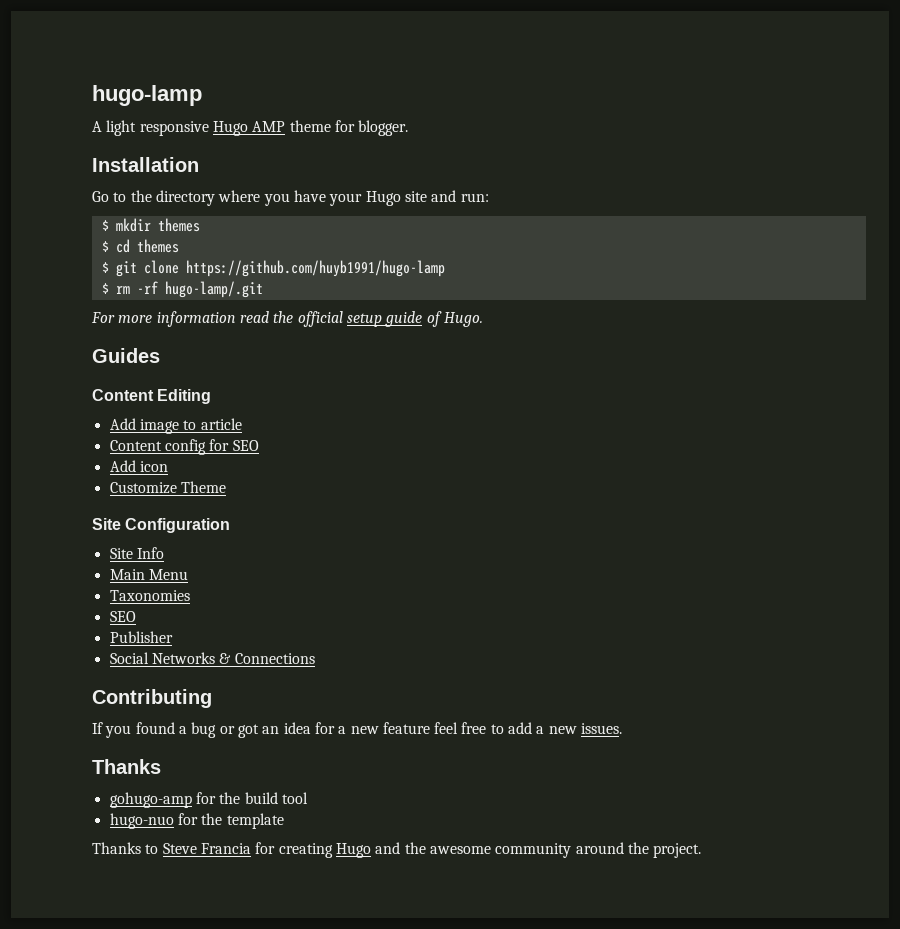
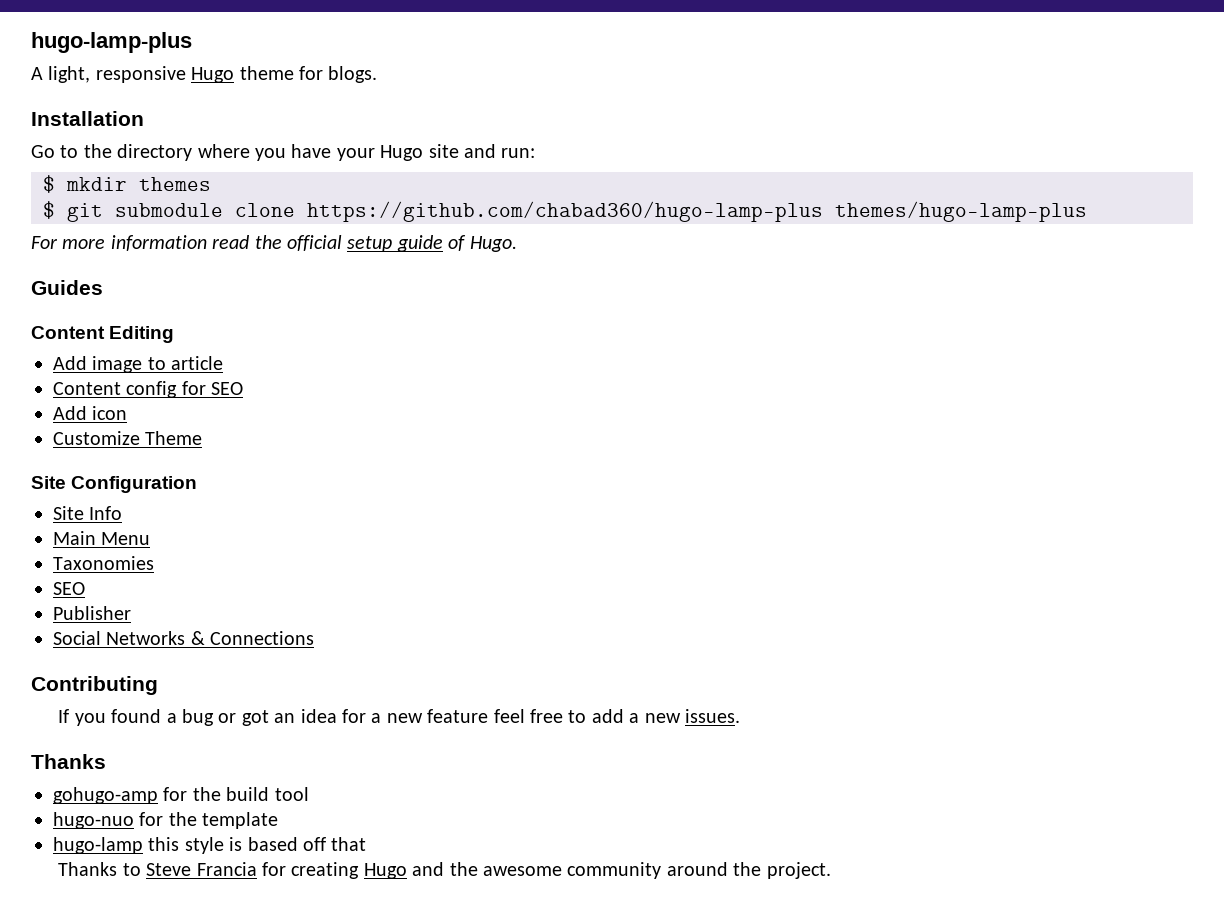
[92,85,202,106] hugo-lamp -> [31,32,192,53] hugo-lamp-plus
[106,120,137,136] light -> [48,66,91,83] light,
[252,121,286,132] AMP -> (235, 75) none
[358,120,409,136] blogger. -> [328,66,378,83] blogs.
[101,239,179,253] // $ cd themes -> (211, 184) none
[143,260,445,277] [101,281,263,298] clone https://github.com/huyb1991/hugo-lamp // $ rm -rf hugo-lamp/.git -> [115,201,1087,222] submodule clone https://github.com/chabad360/hugo-lamp-plus themes/hugo-lamp-plus
(284, 821) none -> [53,837,367,854] // hugo-lamp this style is based off that

